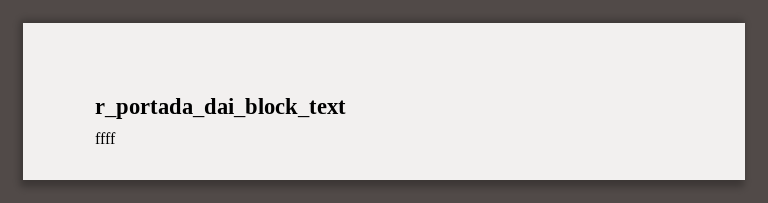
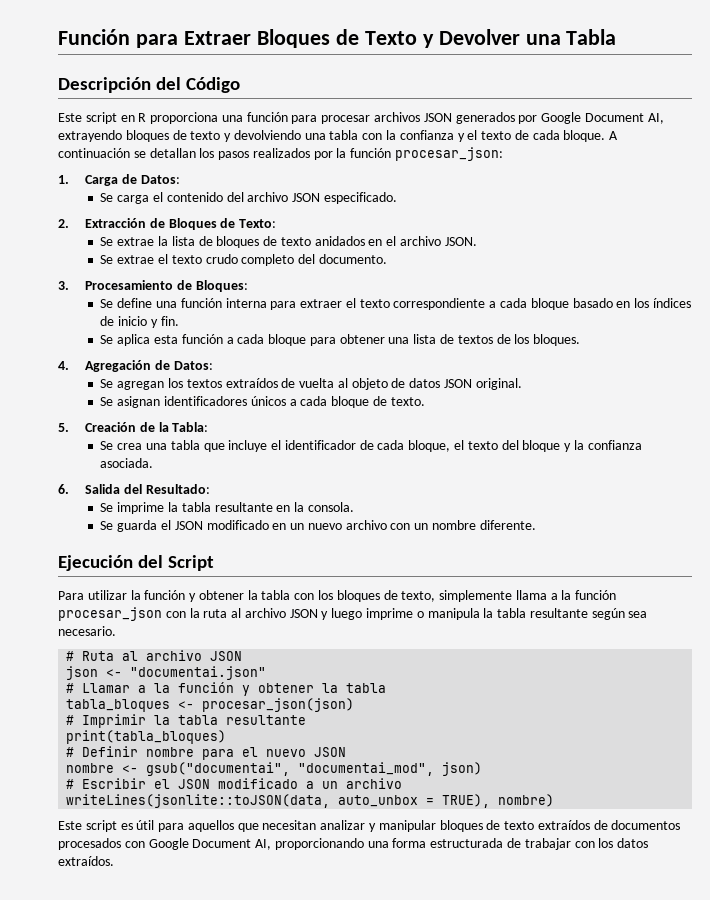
[95,98,346,119] [95,132,116,144] r_portada_dai_block_text // ffff -> [58,29,617,48] [58,77,241,93] [58,112,664,124] [58,130,619,142] [58,147,504,161] [58,174,180,186] [100,192,397,204] [58,218,277,230] [100,236,477,248] [100,254,387,266] [58,280,248,292] [100,298,691,310] [100,316,179,328] [100,334,581,346] [58,360,213,372] [100,378,522,390] [100,396,425,408] [58,422,209,432] [100,440,642,452] [100,458,154,468] [58,484,210,494] [100,502,354,514] [100,520,536,532] [58,555,215,571] [58,590,617,602] [58,607,648,621] [58,626,116,636] [66,650,243,661] [66,666,267,680] [66,682,387,696] [66,698,355,712] [66,714,307,728] [66,730,227,744] [66,746,347,760] [66,762,483,776] [66,778,403,789] [66,794,555,808] [58,820,681,832] [58,838,649,850] [58,856,114,866] Función para Extraer Bloques de Texto y Devolver una Tabla // Descripción del Código // Este script en R proporciona una función para procesar archivos JSON generados por Google Document AI, extrayendo bloques de texto y devolviendo una tabla con la confianza y el texto de cada bloque. A continuación se detallan los pasos realizados por la función procesar_json: // 1. Carga de Datos: // Se carga el contenido del archivo JSON especificado. // 2. Extracción de Bloques de Texto: // Se extrae la lista de bloques de texto anidados en el archivo JSON. // Se extrae el texto crudo completo del documento. // 3. Procesamiento de Bloques: // Se define una función interna para extraer el texto correspondiente a cada bloque basado en los índices de inicio y fin. // Se aplica esta función a cada bloque para obtener una lista de textos de los bloques. // 4. Agregación de Datos: // Se agregan los textos extraídos de vuelta al objeto de datos JSON original. // Se asignan identificadores únicos a cada bloque de texto. // 5. Creación de la Tabla: // Se crea una tabla que incluye el identificador de cada bloque, el texto del bloque y la confianza asociada. // 6. Salida del Resultado: // Se imprime la tabla resultante en la consola. // Se guarda el JSON modificado en un nuevo archivo con un nombre diferente. // Ejecución del Script // Para utilizar la función y obtener la tabla con los bloques de texto, simplemente llama a la función procesar_json con la ruta al archivo JSON y luego imprime o manipula la tabla resultante según sea necesario. // # Ruta al archivo JSON // json <- "documentai.json" // # Llamar a la función y obtener la tabla // tabla_bloques <- procesar_json(json) // # Imprimir la tabla resultante // print(tabla_bloques) // # Definir nombre para el nuevo JSON // nombre <- gsub("documentai", "documentai_mod", json) // # Escribir el JSON modificado a un archivo // writeLines(jsonlite::toJSON(data, auto_unbox = TRUE), nombre) // Este script es útil para aquellos que necesitan analizar y manipular bloques de texto extraídos de documentos procesados con Google Document AI, proporcionando una forma estructurada de trabajar con los datos extraídos.

